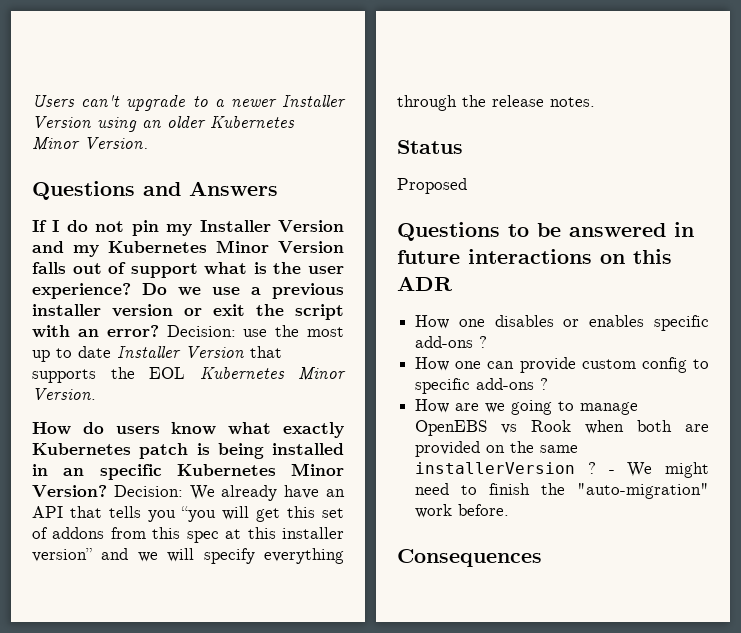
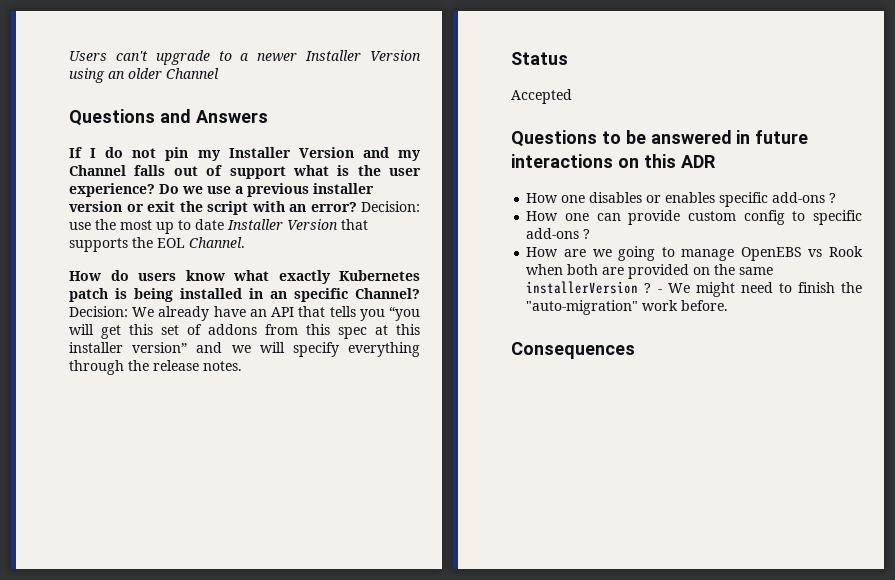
[210,116,295,128] [32,137,148,150] Kubernetes Minor Version. -> [166,68,219,79] Channel
[108,240,344,253] Kubernetes Minor Version -> [69,165,126,176] Channel
[199,367,346,380] [32,388,96,400] Kubernetes Minor Version. -> [189,237,245,248] Channel.
[176,463,344,476] [32,485,107,497] Kubernetes Minor Version? -> [355,288,420,299] Channel?
[397,178,467,194] Proposed -> [511,89,572,104] Accepted

